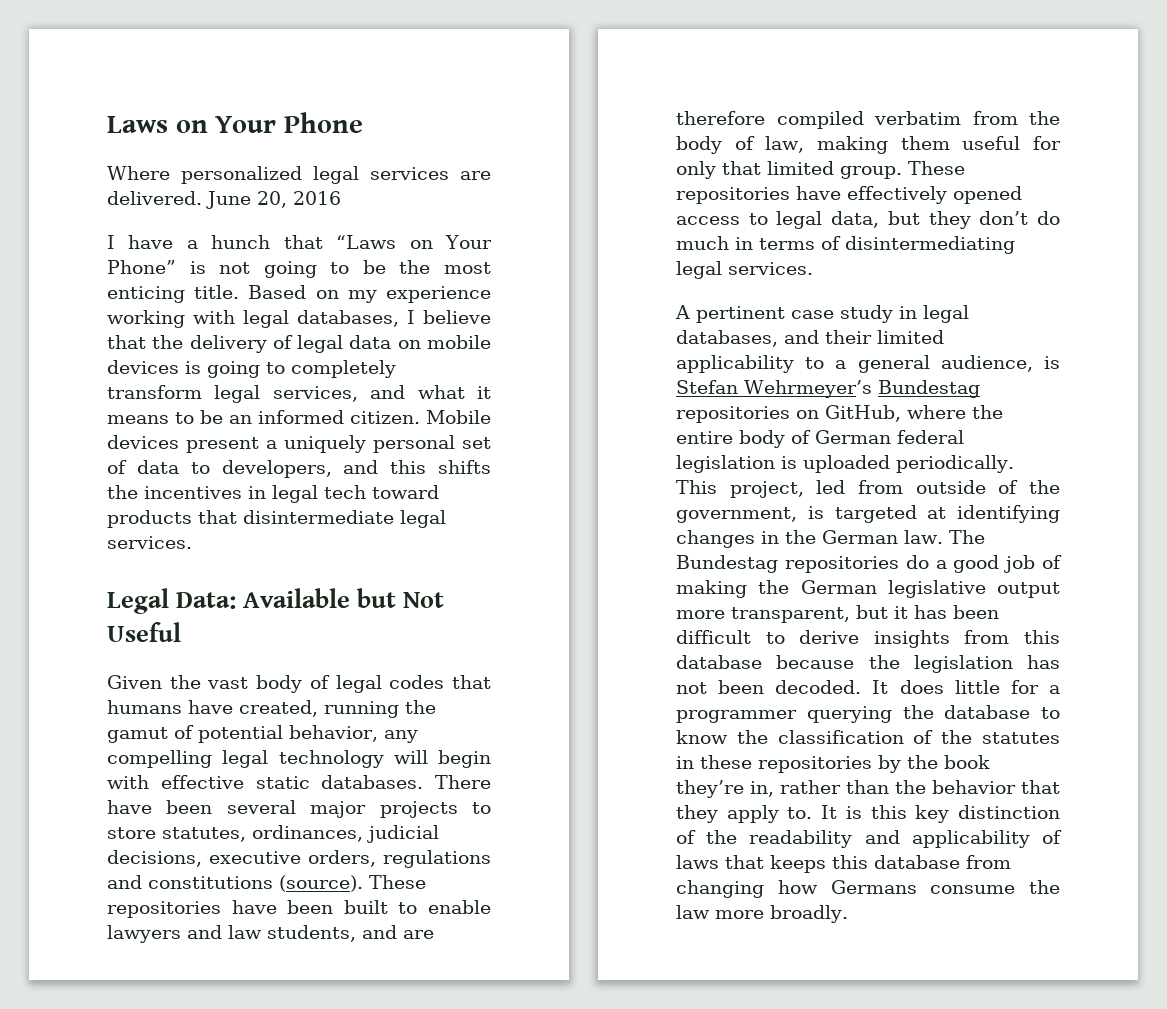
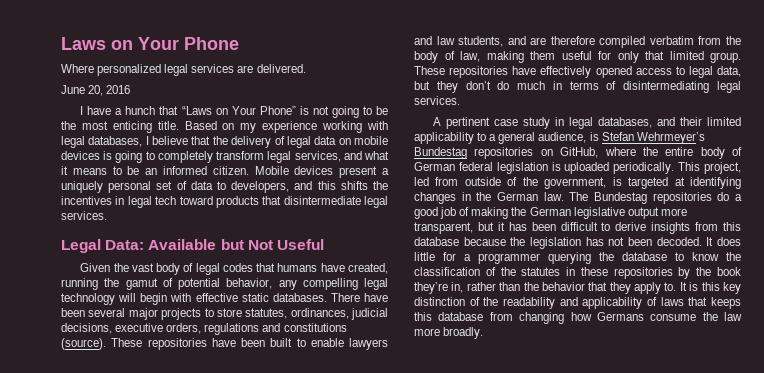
(202, 198) none -> (306, 68) //

